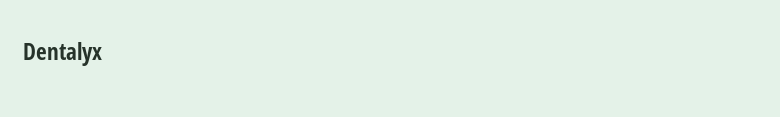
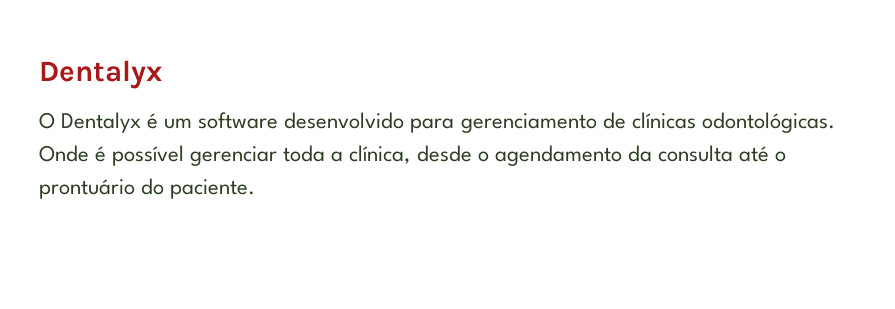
[23,42,102,66] Dentalyx -> [39,60,162,89] [39,112,835,133] [39,145,786,166] [39,178,256,199] Dentalyx // O Dentalyx é um software desenvolvido para gerenciamento de clínicas odontológicas. Onde é possível gerenciar toda a clínica, desde o agendamento da consulta até o prontuário do paciente.

